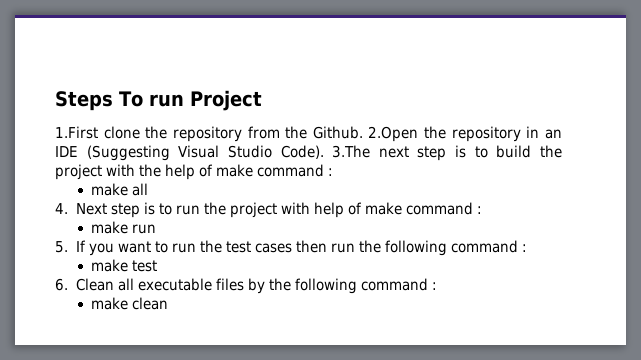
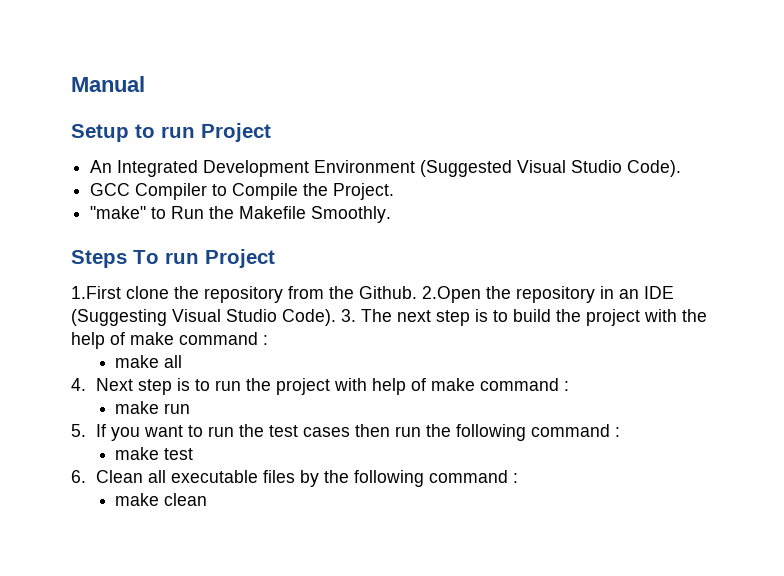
(55, 101) none -> [71,76,145,92] [71,123,271,142] [90,160,682,177] [90,183,395,200] [90,206,392,223] Manual // Setup to run Project // An Integrated Development Environment (Suggested Visual Studio Code). // GCC Compiler to Compile the Project. // "make" to Run the Makefile Smoothly. //
[332,145,371,158] 3.The -> [341,309,392,322] 3. The

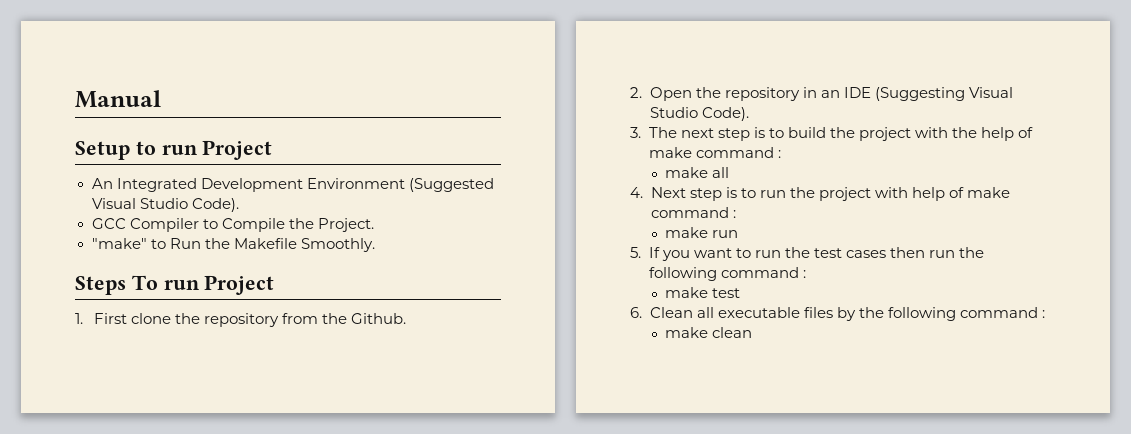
[71,286,121,299] 1.First -> [75,313,127,324] 1. First
[422,286,481,303] 2.Open -> [630,87,692,101] // 2. Open
(336, 317) none -> (749, 114) //

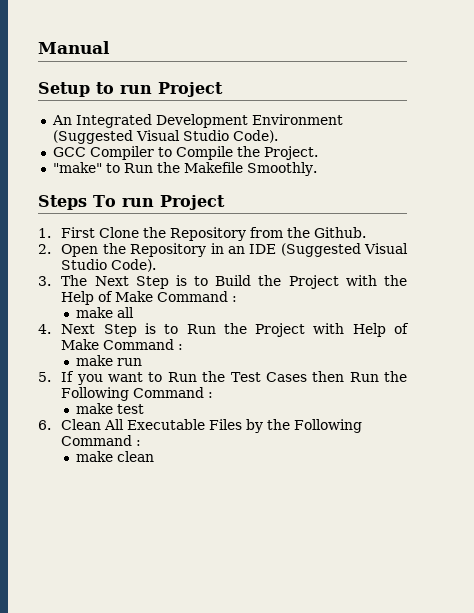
[130,313,279,327] clone the repository -> [99,227,247,241] Clone the Repository
[724,87,800,101] repository -> [130,243,207,257] Repository
[874,87,965,101] (Suggesting -> [280,243,361,257] (Suggested
[680,127,1034,141] [648,147,774,158] next step is to build the project with the help of make command -> [94,275,408,289] [61,291,229,305] Next Step is to Build the Project with the Help of Make Command
[689,187,1010,201] [650,207,729,218] step is to run the project with help of make command -> [103,323,409,337] [61,339,175,350] Step is to Run the Project with Help of Make Command
[755,247,985,258] [648,267,799,281] run the test cases then run the following command -> [167,371,408,382] [61,387,205,401] Run the Test Cases then Run the Following Command
[696,307,1038,321] all executable files by the following command -> [104,419,363,433] [61,435,133,446] All Executable Files by the Following Command

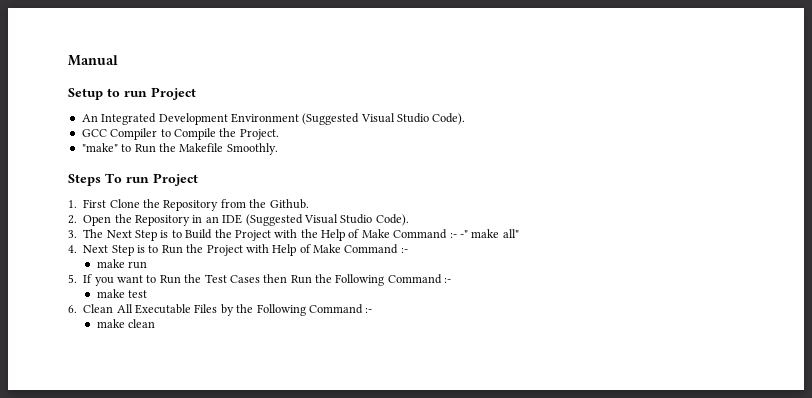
[232,296,238,302] [76,307,135,318] : // make all -> [449,229,519,238] :- -" make all"
[178,344,184,350] : -> [400,248,408,253] :-
[208,392,214,398] : -> [444,278,452,283] :-
[136,440,142,446] : -> [365,308,373,313] :-

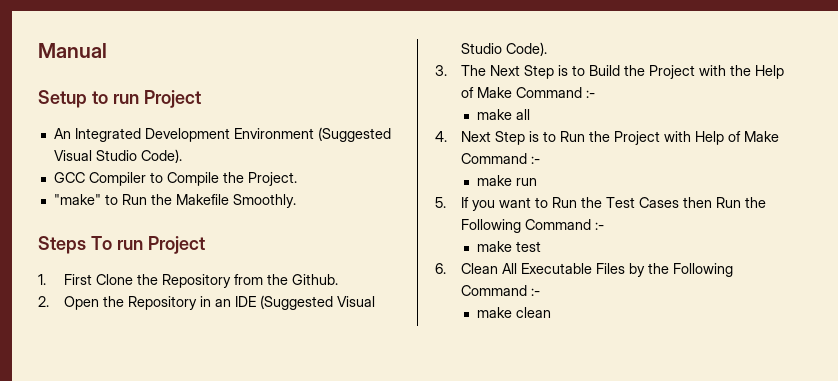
[459,229,519,238] -" make all" -> [476,109,530,120] // make all

